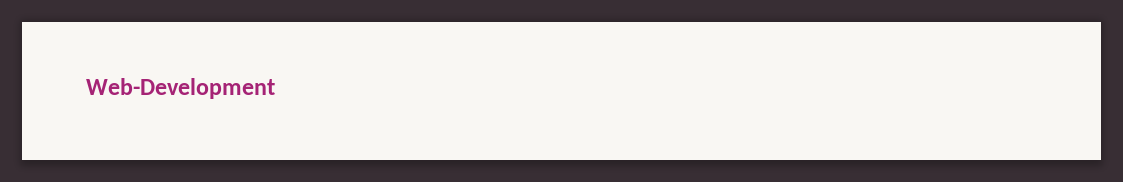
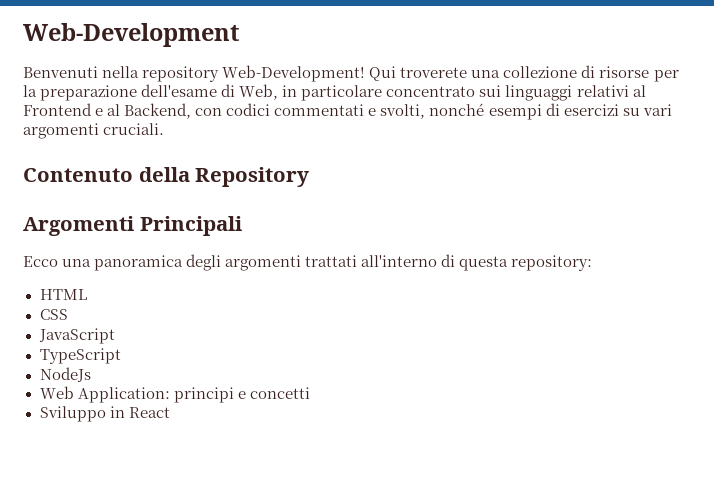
(275, 88) none -> [23,65,679,82] [23,84,646,101] [23,103,672,120] [23,123,165,139] [23,167,310,187] [23,216,242,236] [23,254,593,271] [39,289,87,300] [39,309,68,320] [38,328,115,344] [39,348,121,364] [39,367,91,382] [39,386,310,403] [39,406,170,422] // Benvenuti nella repository Web-Development! Qui troverete una collezione di risorse per la preparazione dell'esame di Web, in particolare concentrato sui linguaggi relativi al Frontend e al Backend, con codici commentati e svolti, nonché esempi di esercizi su vari argomenti cruciali. // Contenuto della Repository // Argomenti Principali // Ecco una panoramica degli argomenti trattati all'interno di questa repository: // HTML // CSS // JavaScript // TypeScript // NodeJs // Web Application: principi e concetti // Sviluppo in React

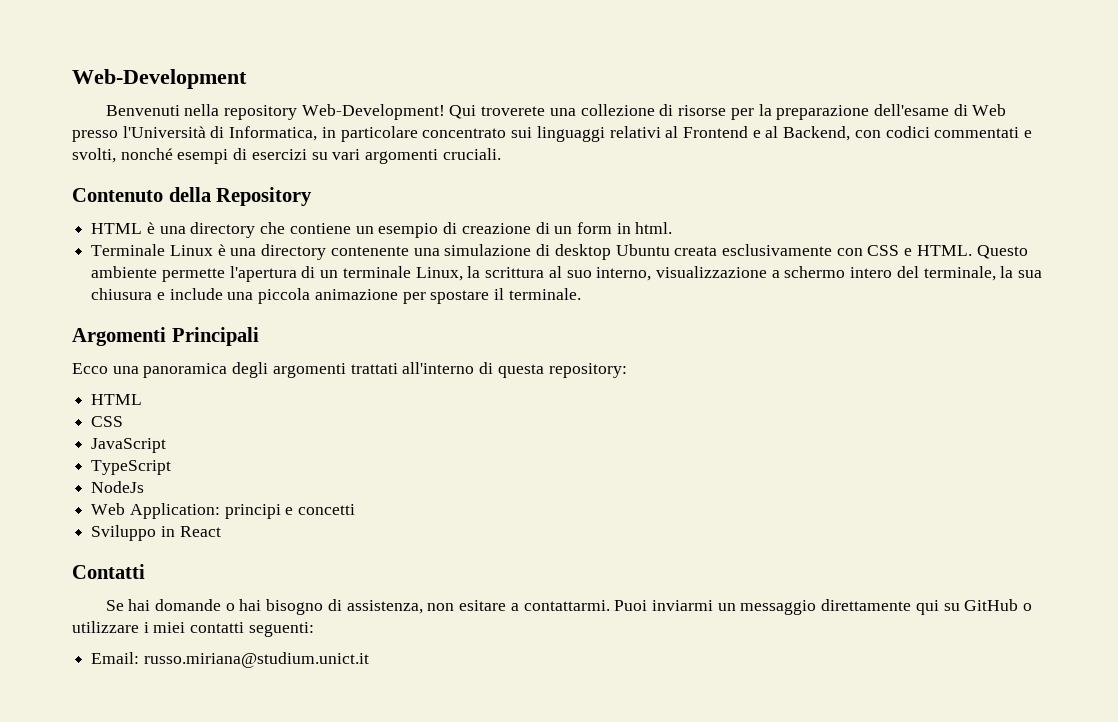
[239,84,279,100] Web, -> [972,104,1007,116] [72,126,318,142] Web presso l'Università di Informatica,
(310, 177) none -> [91,222,673,238] [91,244,1028,260] [91,266,1043,282] [91,288,581,304] // HTML è una directory che contiene un esempio di creazione di un form in html. // Terminale Linux è una directory contenente una simulazione di desktop Ubuntu creata esclusivamente con CSS e HTML. Questo ambiente permette l'apertura di un terminale Linux, la scrittura al suo interno, visualizzazione a schermo intero del terminale, la sua chiusura e include una piccola animazione per spostare il terminale.
(170, 412) none -> [72,564,145,579] [105,599,1033,615] [72,621,314,637] [91,652,369,668] // Contatti // Se hai domande o hai bisogno di assistenza, non esitare a contattarmi. Puoi inviarmi un messaggio direttamente qui su GitHub o utilizzare i miei contatti seguenti: // Email: russo.miriana@studium.unict.it

